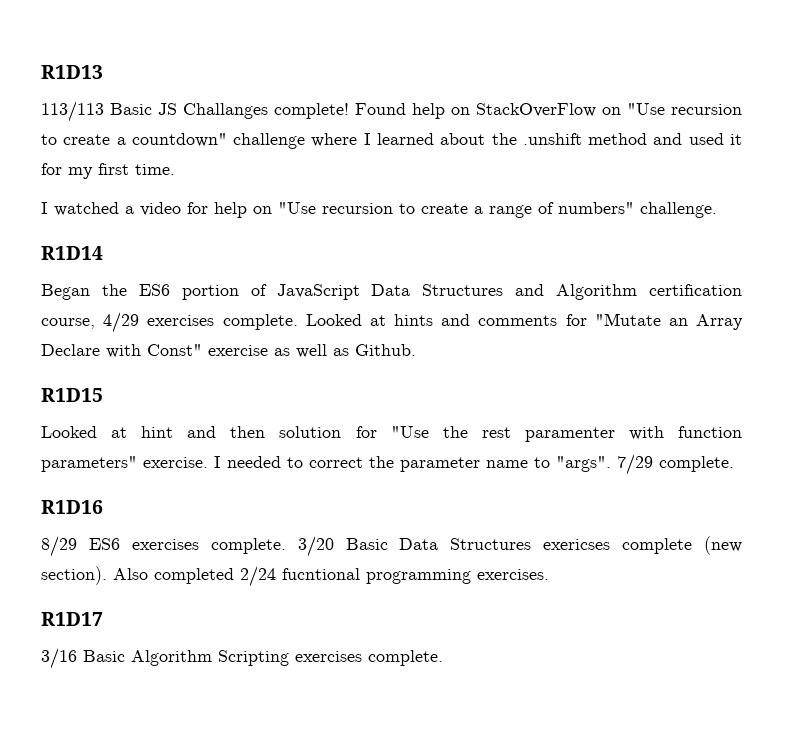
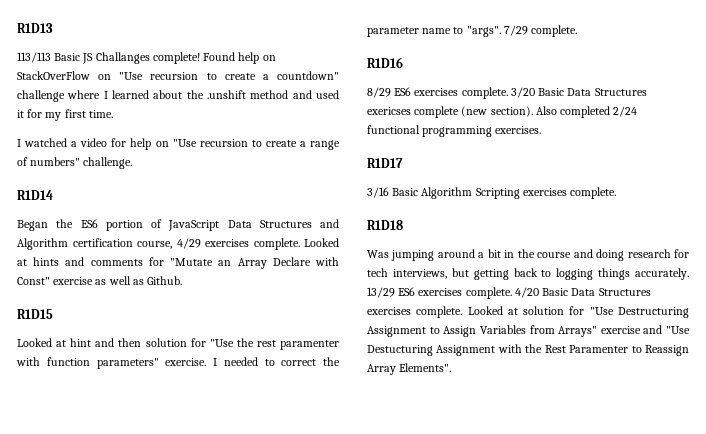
[282,568,360,580] fucntional -> [367,125,420,134] functional
(443, 658) none -> [367,220,403,230] [367,249,689,261] [367,268,689,280] [367,287,651,299] [367,306,689,318] [367,325,690,337] [367,344,689,356] [367,363,452,375] // R1D18 // Was jumping around a bit in the course and doing research for tech interviews, but getting back to logging things accurately. 13/29 ES6 exercises complete. 4/20 Basic Data Structures exercises complete. Looked at solution for "Use Destructuring Assignment to Assign Variables from Arrays" exercise and "Use Destucturing Assignment with the Rest Paramenter to Reassign Array Elements".

